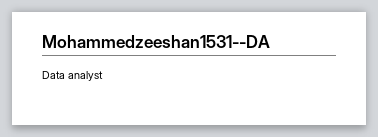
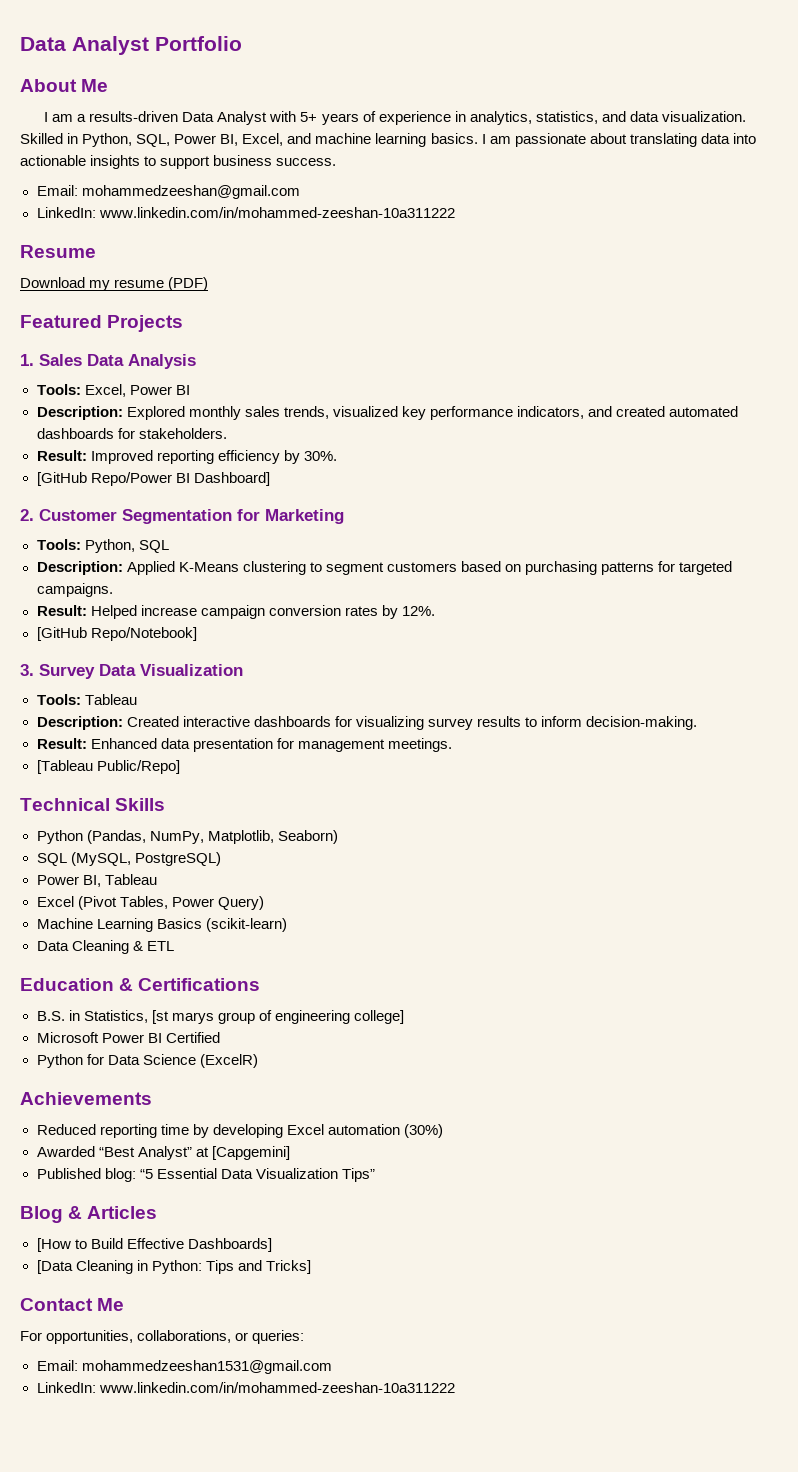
[42,35,270,48] [42,71,103,81] Mohammedzeeshan1531--DA // Data analyst -> [20,36,242,55] [20,79,109,92] [44,111,746,125] [20,133,756,147] [20,155,337,169] [36,185,300,199] [36,207,455,218] [20,245,96,258] [20,277,209,291] [20,315,184,332] [20,354,196,369] [36,384,190,397] [36,406,739,420] [36,428,227,439] [36,450,337,464] [36,472,270,486] [20,509,344,524] [36,539,169,553] [36,561,733,575] [36,583,113,597] [36,605,435,619] [36,627,197,641] [20,664,243,679] [36,694,137,705] [36,716,697,730] [36,738,452,752] [36,760,180,774] [20,798,166,811] [36,830,338,844] [36,852,221,866] [36,874,157,887] [36,896,264,910] [36,918,287,932] [36,940,174,954] [20,978,261,991] [36,1010,404,1024] [36,1032,220,1043] [36,1054,258,1068] [20,1092,152,1105] [36,1124,443,1138] [36,1146,290,1160] [36,1168,375,1182] [20,1206,158,1223] [36,1238,272,1252] [36,1260,311,1274] [20,1298,125,1311] [20,1330,305,1344] [36,1360,332,1374] [36,1382,455,1393] Data Analyst Portfolio // About Me // I am a results-driven Data Analyst with 5+ years of experience in analytics, statistics, and data visualization. Skilled in Python, SQL, Power BI, Excel, and machine learning basics. I am passionate about translating data into actionable insights to support business success. // Email: mohammedzeeshan@gmail.com // LinkedIn: www.linkedin.com/in/mohammed-zeeshan-10a311222 // Resume // Download my resume (PDF) // Featured Projects // 1. Sales Data Analysis // Tools: Excel, Power BI // Description: Explored monthly sales trends, visualized key performance indicators, and created automated dashboards for stakeholders. // Result: Improved reporting efficiency by 30%. // [GitHub Repo/Power BI Dashboard] // 2. Customer Segmentation for Marketing // Tools: Python, SQL // Description: Applied K-Means clustering to segment customers based on purchasing patterns for targeted campaigns. // Result: Helped increase campaign conversion rates by 12%. // [GitHub Repo/Notebook] // 3. Survey Data Visualization // Tools: Tableau // Description: Created interactive dashboards for visualizing survey results to inform decision-making. // Result: Enhanced data presentation for management meetings. // [Tableau Public/Repo] // Technical Skills // Python (Pandas, NumPy, Matplotlib, Seaborn) // SQL (MySQL, PostgreSQL) // Power BI, Tableau // Excel (Pivot Tables, Power Query) // Machine Learning Basics (scikit-learn) // Data Cleaning & ETL // Education & Certifications // B.S. in Statistics, [st marys group of engineering college] // Microsoft Power BI Certified // Python for Data Science (ExcelR) // Achievements // Reduced reporting time by developing Excel automation (30%) // Awarded “Best Analyst” at [Capgemini] // Published blog: “5 Essential Data Visualization Tips” // Blog & Articles // [How to Build Effective Dashboards] // [Data Cleaning in Python: Tips and Tricks] // Contact Me // For opportunities, collaborations, or queries: // Email: mohammedzeeshan1531@gmail.com // LinkedIn: www.linkedin.com/in/mohammed-zeeshan-10a311222

